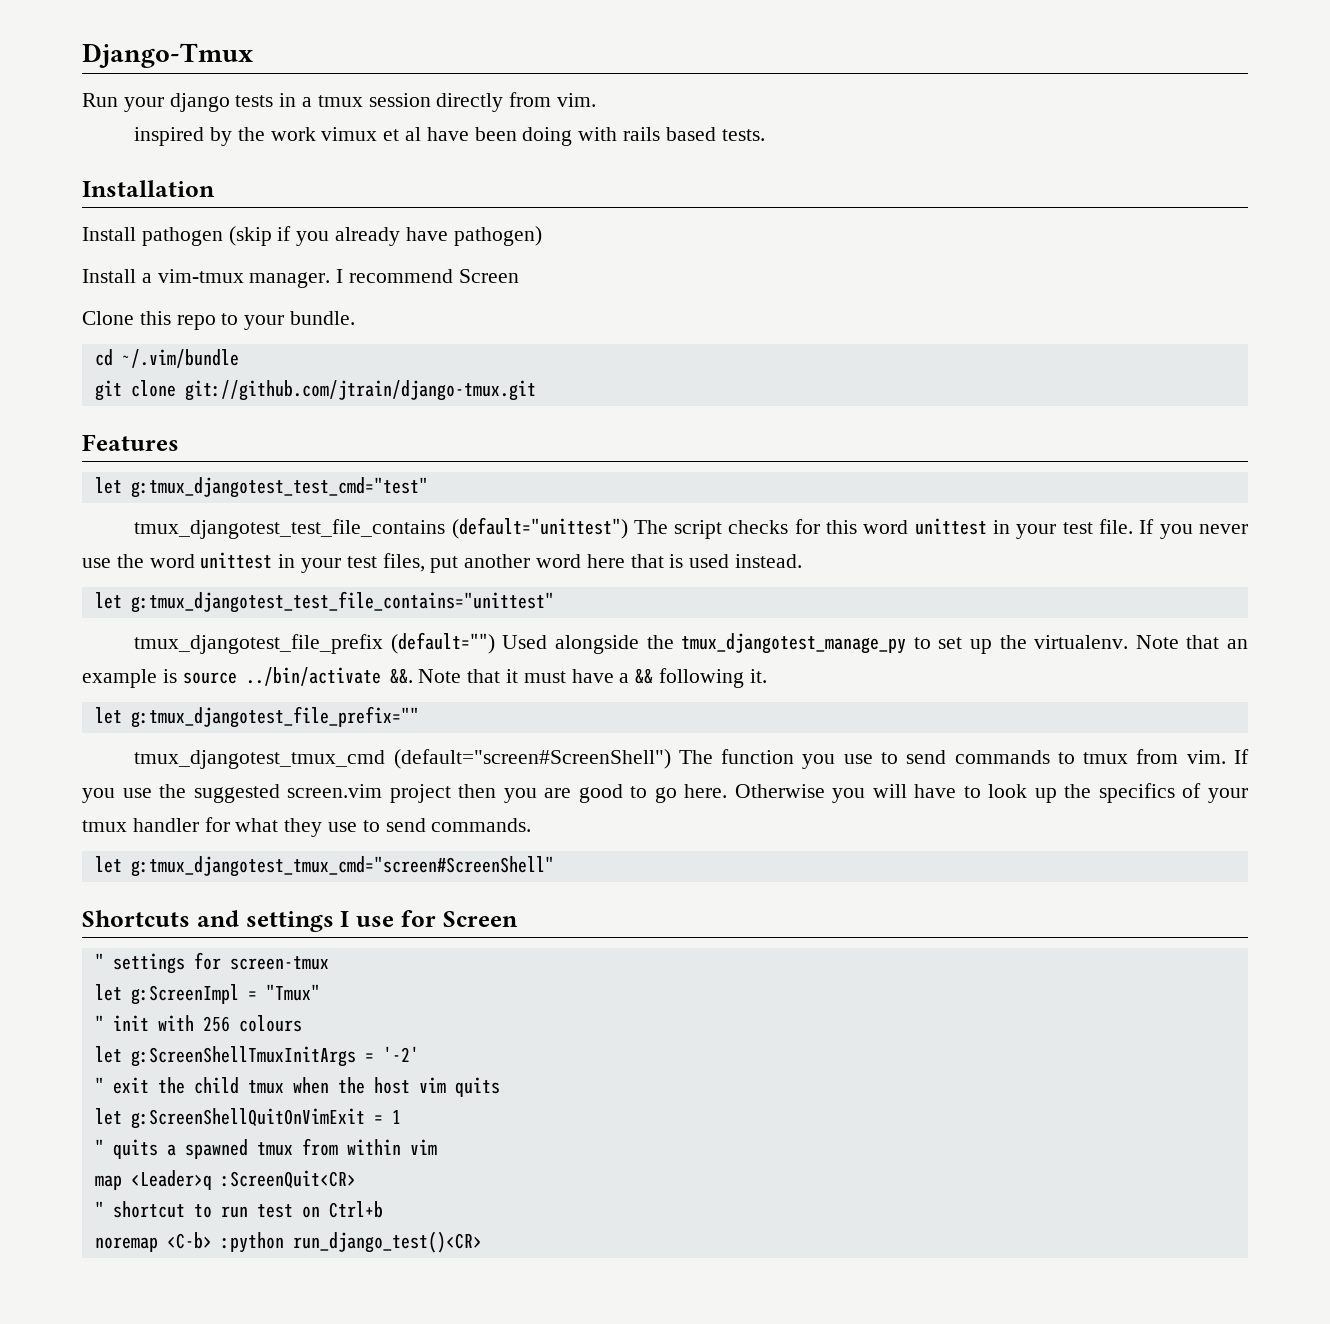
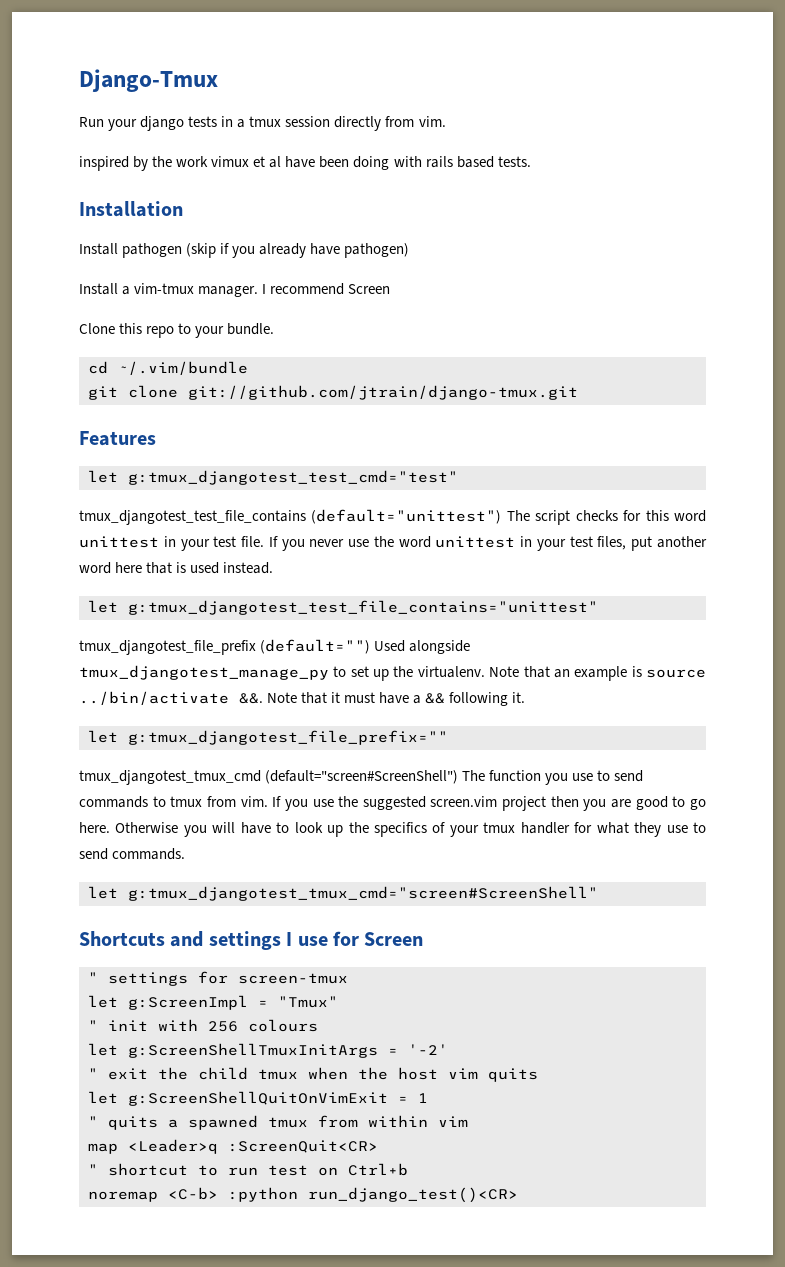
[646,635,674,649] the -> (471, 647) none

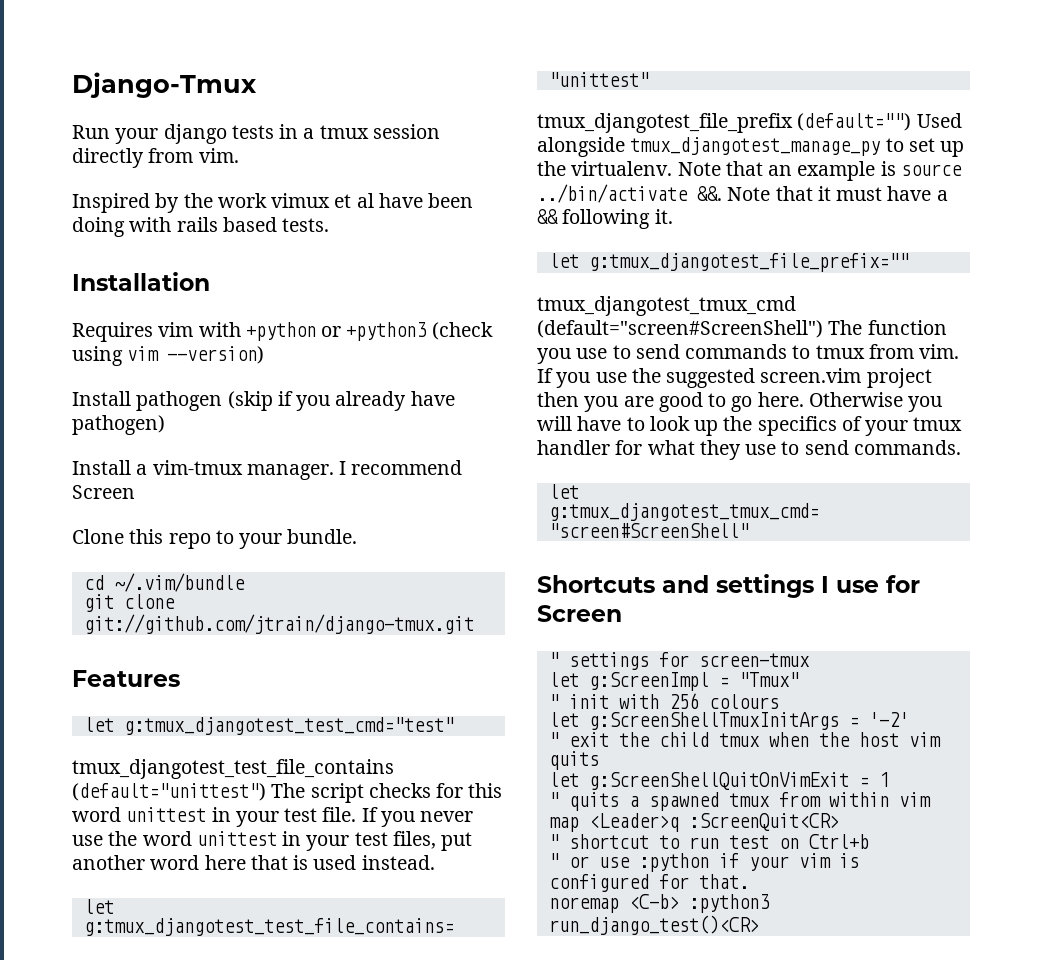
[79,156,129,171] inspired -> [72,193,150,213] Inspired
(183, 209) none -> [72,322,493,342] [72,346,265,366] // Requires vim with +python or +python3 (check using vim --version)
(408, 1169) none -> [548,853,859,872] [548,874,749,892] // " or use :python if your vim is configured for that.
[228,1187,298,1202] :python -> [688,894,770,913] :python3

